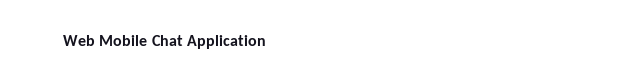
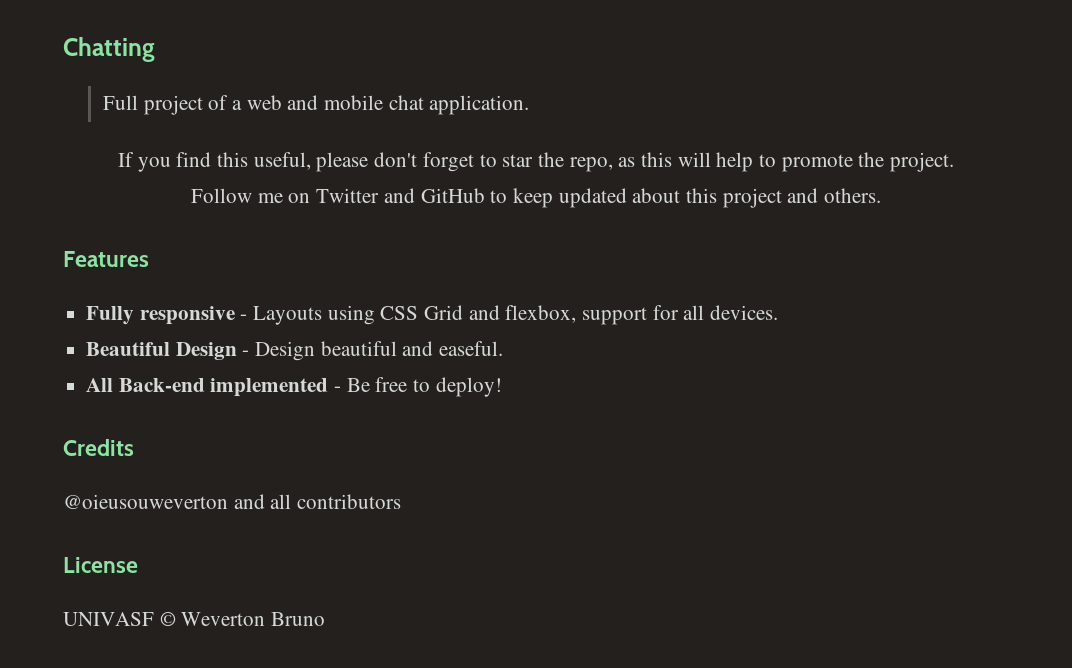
[63,35,266,49] Web Mobile Chat Application -> [63,37,155,62] [102,95,530,115] [118,152,954,172] [191,188,881,208] [63,251,149,267] [86,305,779,325] [86,341,504,361] [86,377,502,397] [63,439,134,456] [63,494,402,509] [63,557,138,573] [63,612,326,626] Chatting // Full project of a web and mobile chat application. // If you find this useful, please don't forget to star the repo, as this will help to promote the project. // Follow me on Twitter and GitHub to keep updated about this project and others. // Features // Fully responsive - Layouts using CSS Grid and flexbox, support for all devices. // Beautiful Design - Design beautiful and easeful. // All Back-end implemented - Be free to deploy! // Credits // @oieusouweverton and all contributors // License // UNIVASF © Weverton Bruno

